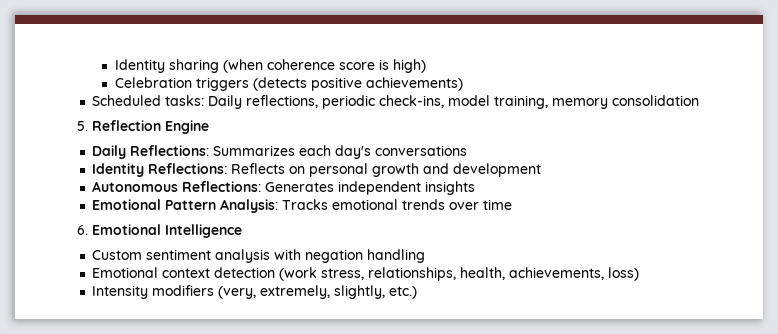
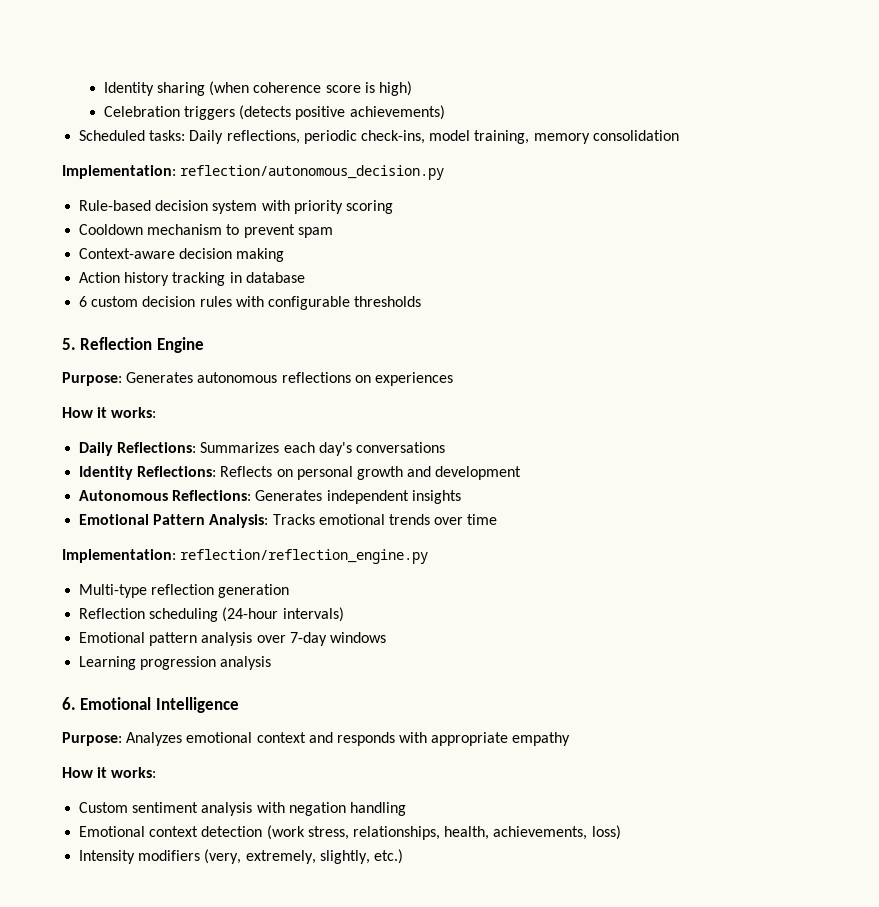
[77,120,209,134] 5. Reflection Engine -> [62,165,445,180] [79,200,393,214] [79,224,333,238] [79,248,285,262] [79,272,305,286] [79,296,422,310] [62,337,204,353] [62,372,453,386] [62,407,157,418] Implementation: reflection/autonomous_decision.py // Rule-based decision system with priority scoring // Cooldown mechanism to prevent spam // Context-aware decision making // Action history tracking in database // 6 custom decision rules with configurable thresholds // 5. Reflection Engine // Purpose: Generates autonomous reflections on experiences // How it works:
[77,224,242,238] 6. Emotional Intelligence -> [62,549,429,564] [79,584,290,598] [79,607,344,622] [79,632,386,646] [79,656,272,670] [62,697,239,713] [62,732,571,746] [62,767,157,778] Implementation: reflection/reflection_engine.py // Multi-type reflection generation // Reflection scheduling (24-hour intervals) // Emotional pattern analysis over 7-day windows // Learning progression analysis // 6. Emotional Intelligence // Purpose: Analyzes emotional context and responds with appropriate empathy // How it works:

